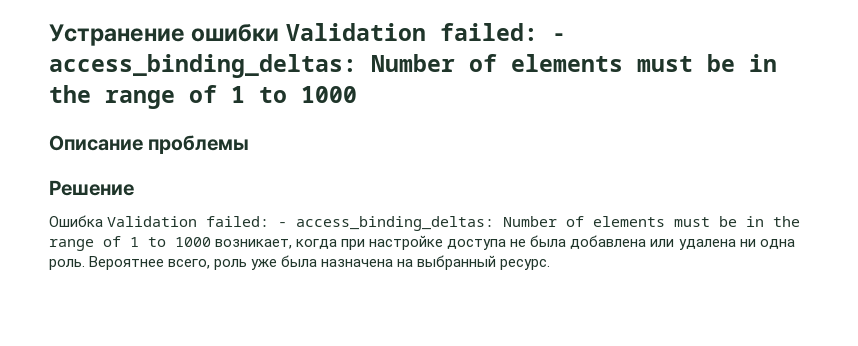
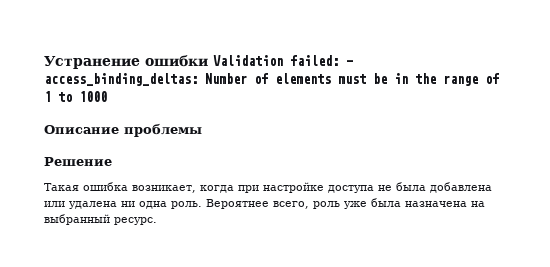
[49,215,801,231] [49,236,211,251] Ошибка Validation failed: - access_binding_deltas: Number of elements must be in the range of 1 to 1000 -> [44,182,128,191] Такая ошибка

